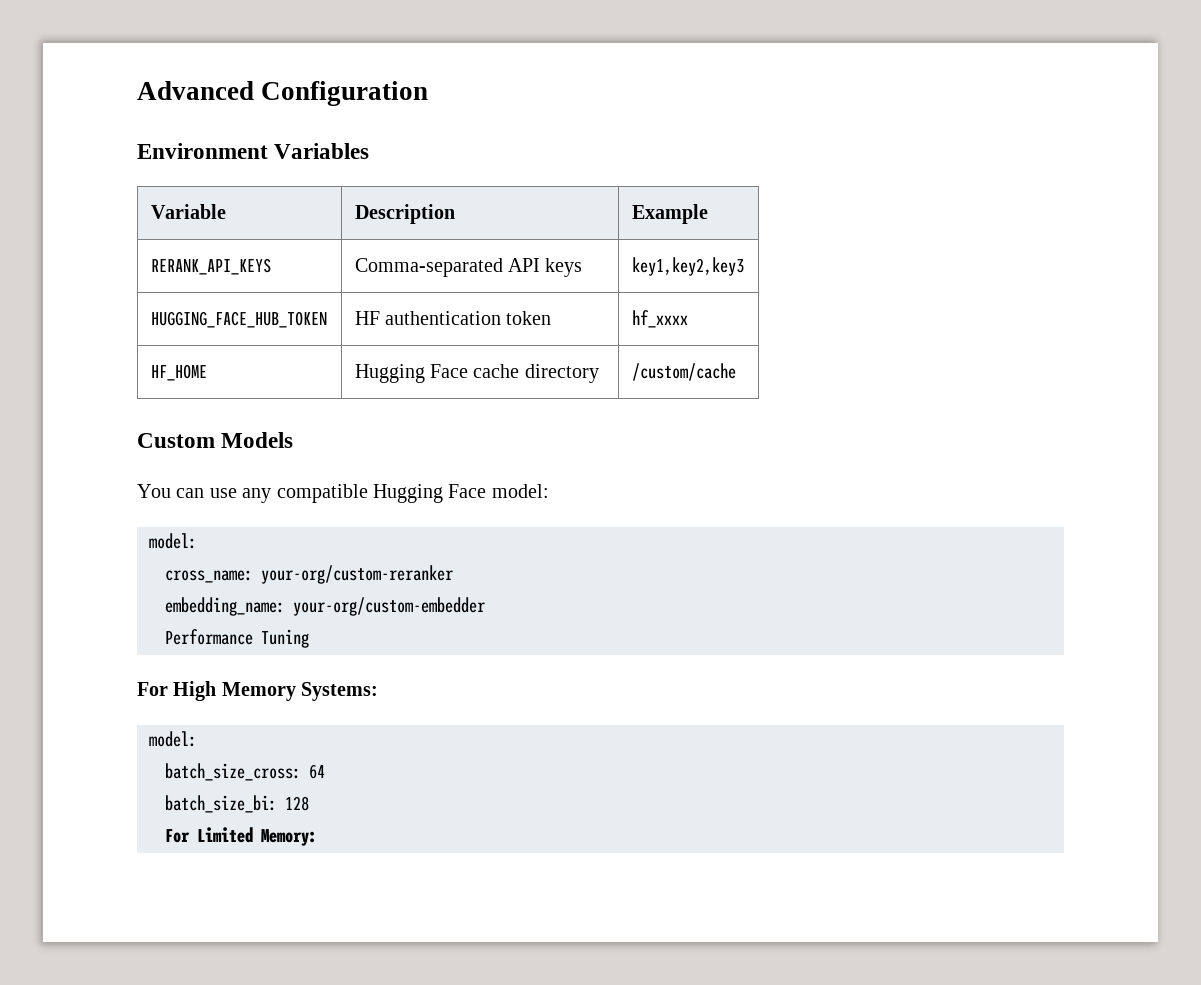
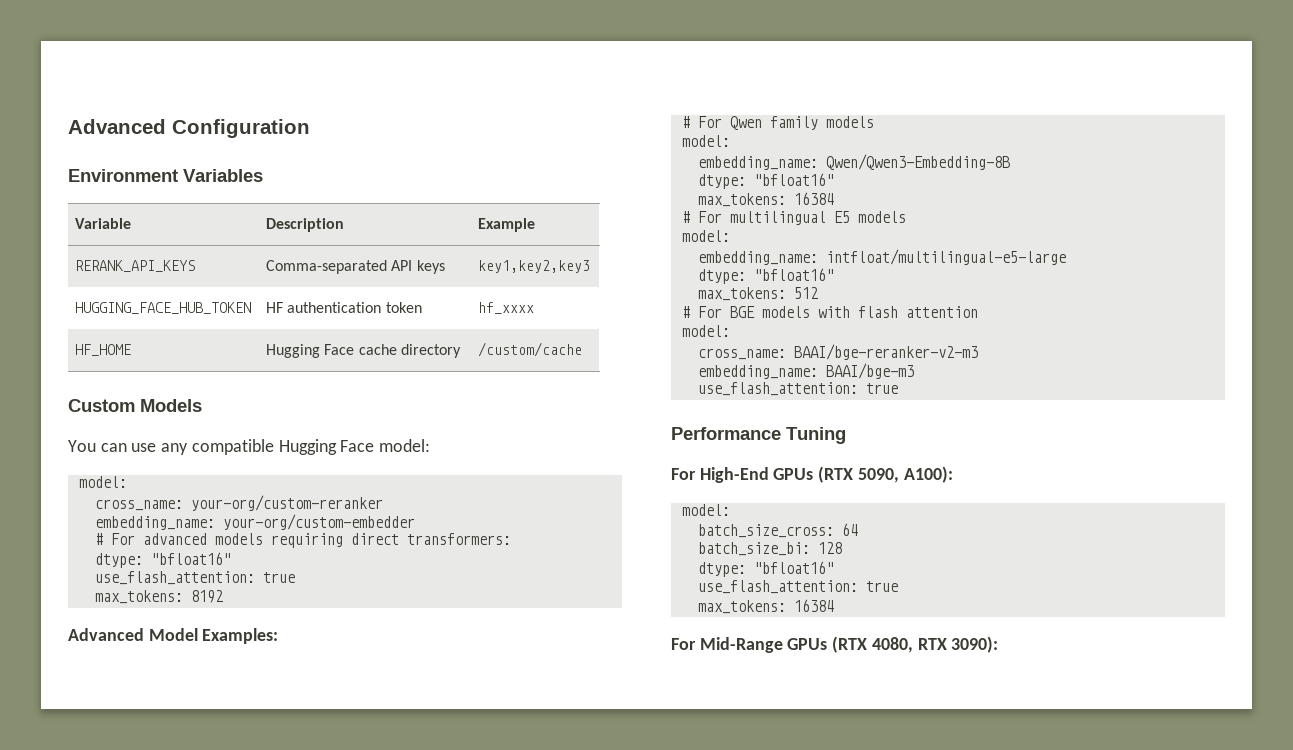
[165,629,309,648] [137,681,379,701] Performance Tuning // For High Memory Systems: -> [94,533,511,548] [94,552,231,568] [94,571,295,585] [94,590,223,604] [68,628,279,644] [681,116,874,130] [681,135,730,147] [697,154,1010,170] [697,173,834,189] [697,192,834,207] [681,211,906,225] [681,230,730,242] [697,249,1066,265] [697,268,834,284] [697,287,818,301] [681,306,978,318] [681,325,730,337] [697,344,978,360] [697,363,914,379] [697,382,898,396] [671,427,846,444] [671,466,953,483] # For advanced models requiring direct transformers: // dtype: "bfloat16" // use_flash_attention: true // max_tokens: 8192 // Advanced Model Examples: // # For Qwen family models // model: // embedding_name: Qwen/Qwen3-Embedding-8B // dtype: "bfloat16" // max_tokens: 16384 // # For multilingual E5 models // model: // embedding_name: intfloat/multilingual-e5-large // dtype: "bfloat16" // max_tokens: 512 // # For BGE models with flash attention // model: // cross_name: BAAI/bge-reranker-v2-m3 // embedding_name: BAAI/bge-m3 // use_flash_attention: true // Performance Tuning // For High-End GPUs (RTX 5090, A100):
[165,827,317,846] For Limited Memory: -> [697,561,834,577] [697,580,898,594] [697,599,834,614] [671,636,999,653] dtype: "bfloat16" // use_flash_attention: true // max_tokens: 16384 // For Mid-Range GPUs (RTX 4080, RTX 3090):

